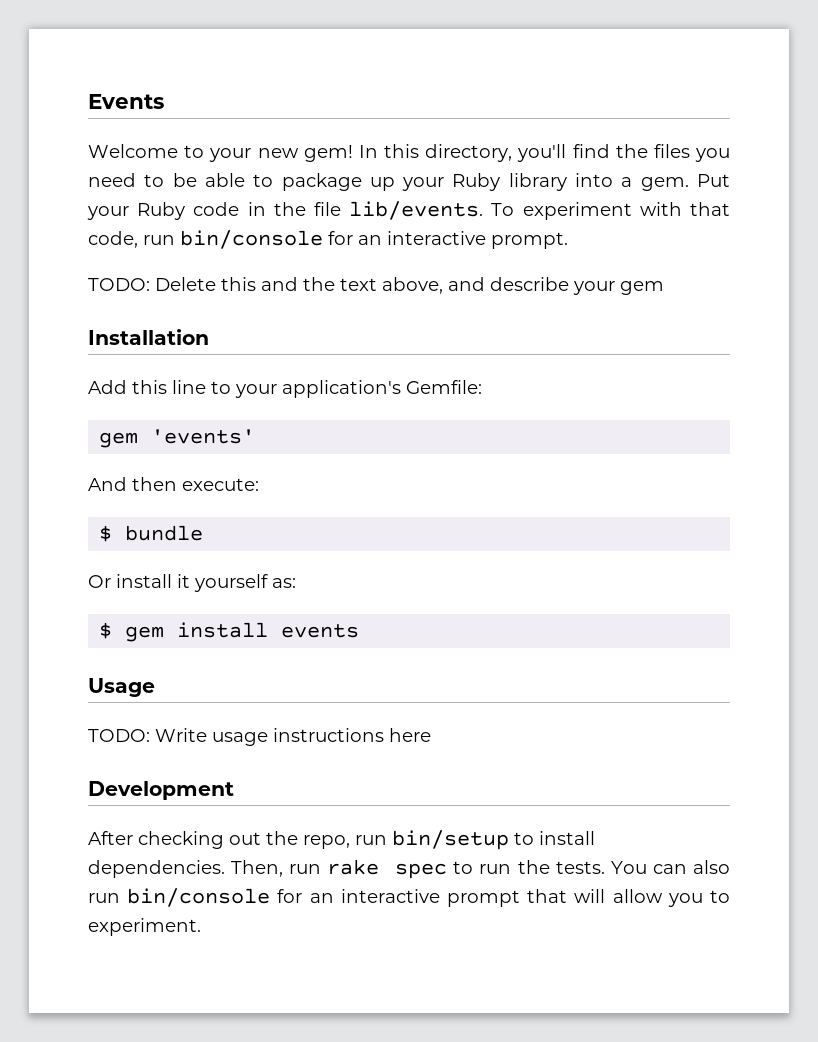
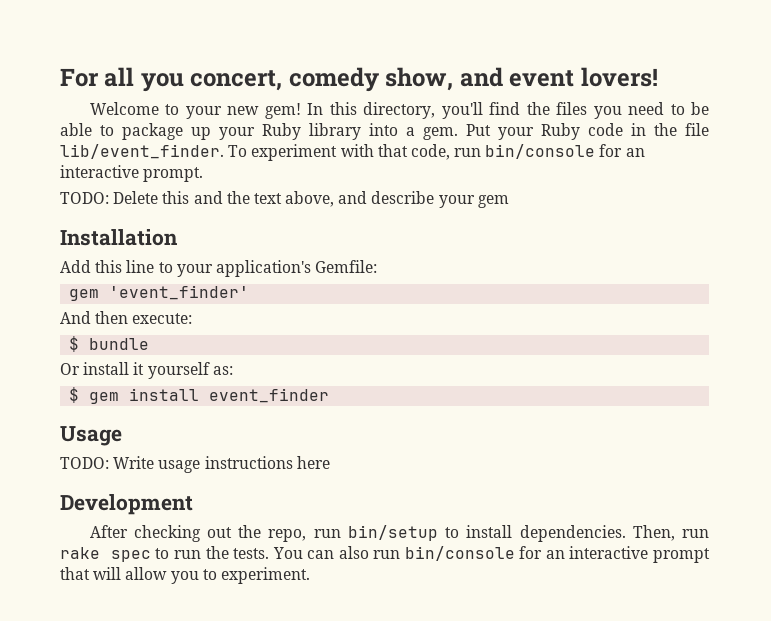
[88,94,164,109] Events -> [60,67,658,92] For all you concert, comedy show, and event lovers!
[349,201,484,220] lib/events. -> [60,144,224,159] lib/event_finder.
[151,429,256,444] 'events' -> [109,285,250,300] 'event_finder'
[281,624,360,638] events -> [209,388,330,403] event_finder

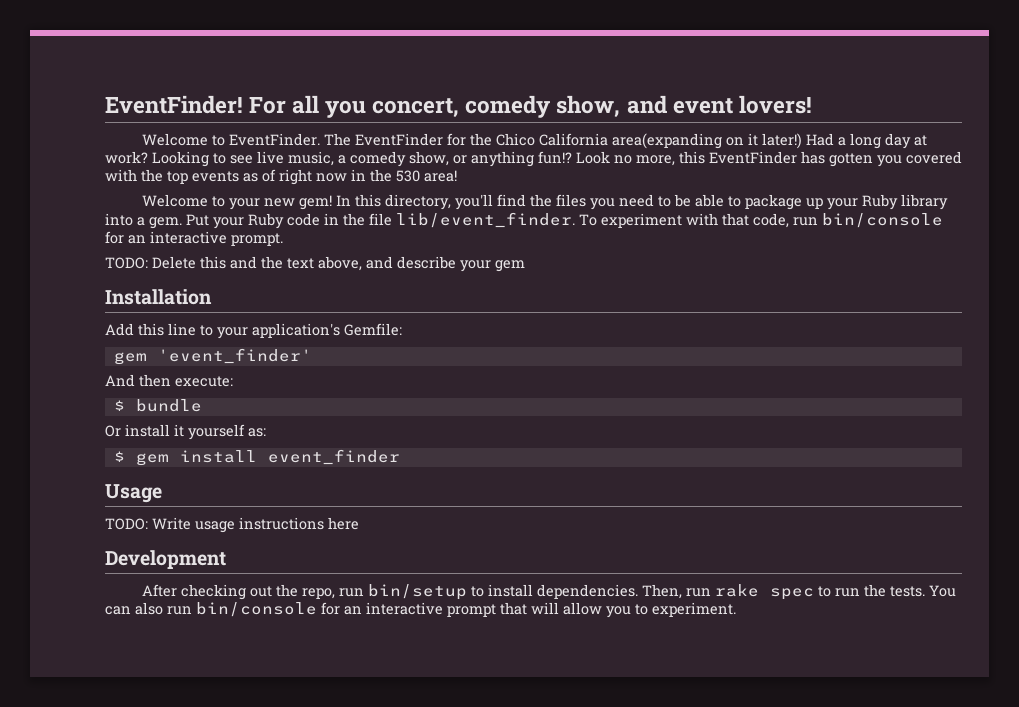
(60, 77) none -> [105,95,243,114] EventFinder!
(658, 77) none -> [142,133,928,149] [105,151,962,167] [105,169,457,185] // Welcome to EventFinder. The EventFinder for the Chico California area(expanding on it later!) Had a long day at work? Looking to see live music, a comedy show, or anything fun!? Look no more, this EventFinder has gotten you covered with the top events as of right now in the 530 area!

